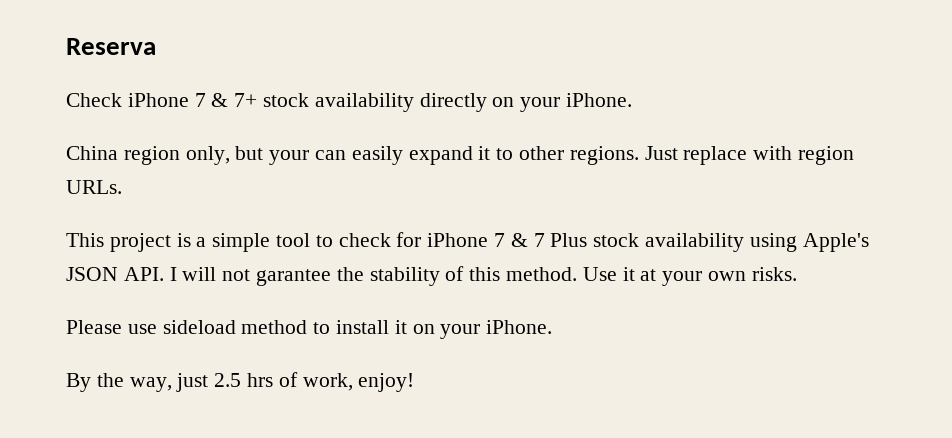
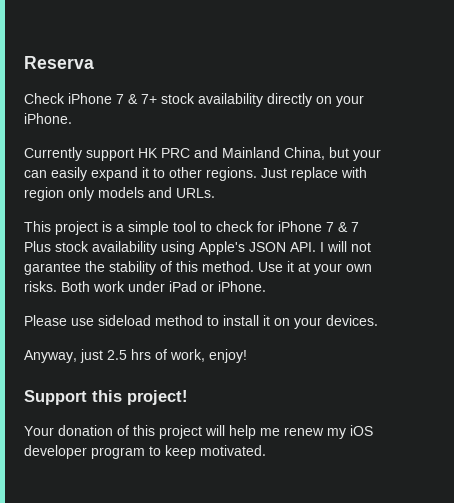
[66,146,230,165] China region only, -> [24,147,325,161] Currently support HK PRC and Mainland China,
(855, 155) none -> [68,187,172,201] only models and
(797, 274) none -> [61,281,266,292] Both work under iPad or iPhone.
[486,320,553,334] [66,373,172,392] iPhone. // By the way, -> [326,315,378,326] [24,350,77,363] devices. // Anyway,
(415, 382) none -> [24,390,188,405] [24,425,373,439] [24,445,266,459] // Support this project! // Your donation of this project will help me renew my iOS developer program to keep motivated.

